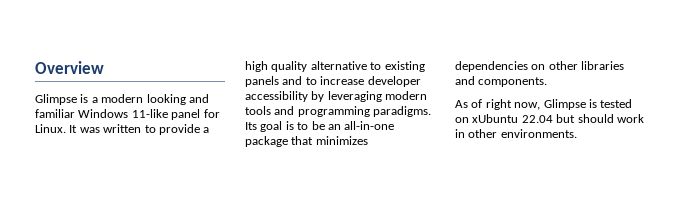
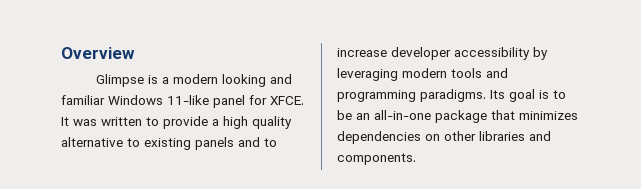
[35,124,66,133] Linux. -> [270,96,304,105] XFCE.
[455,99,633,110] [455,114,644,123] [455,129,577,138] // As of right now, Glimpse is tested on xUbuntu 22.04 but should work in other environments. -> (416, 159) none

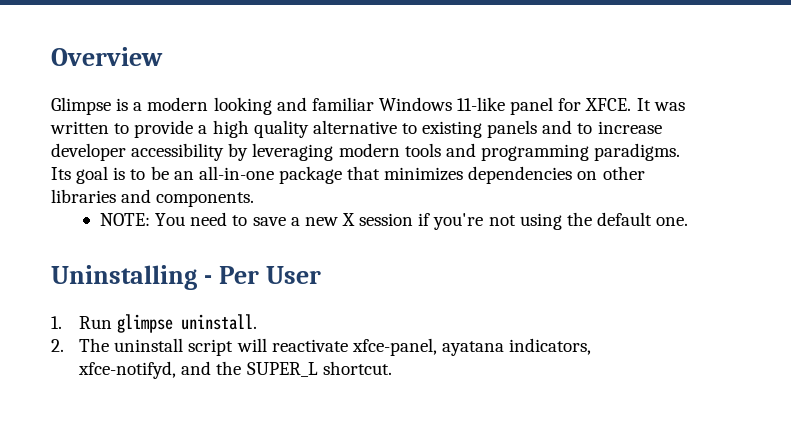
(416, 159) none -> [100,212,689,230] [51,265,321,290] [51,314,258,333] [51,338,592,356] [78,361,392,379] // NOTE: You need to save a new X session if you're not using the default one. // Uninstalling - Per User // 1. Run glimpse uninstall. // 2. The uninstall script will reactivate xfce-panel, ayatana indicators, xfce-notifyd, and the SUPER_L shortcut.

